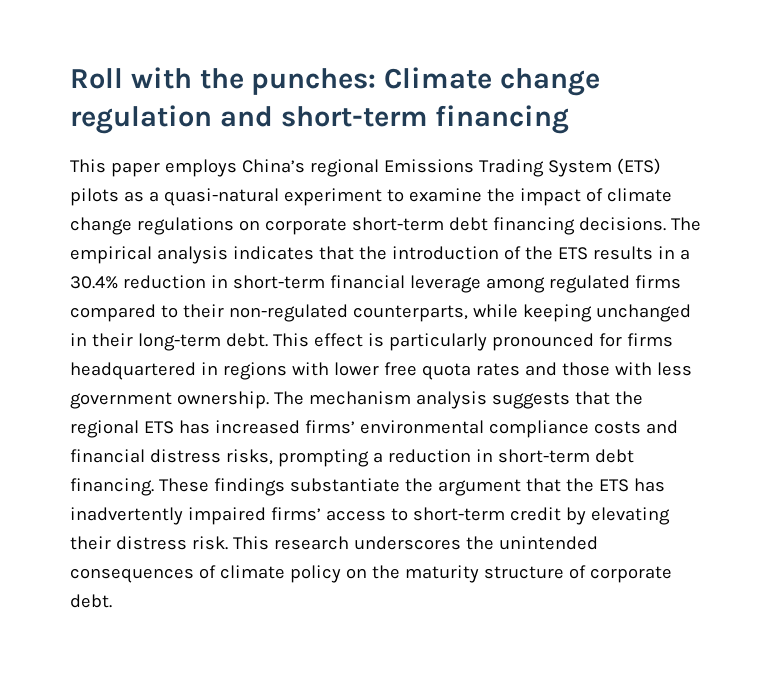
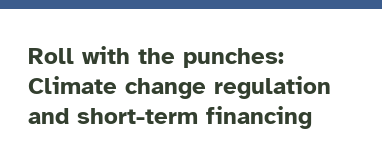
[70,158,661,177] [70,188,672,206] [70,217,701,235] [70,246,690,264] [70,275,681,293] [70,304,691,322] [70,333,673,351] [70,362,692,380] [70,391,643,409] [70,420,678,438] [70,449,634,467] [70,478,665,496] [70,507,670,525] [70,536,598,550] [70,565,672,583] [70,594,112,608] // This paper employs China’s regional Emissions Trading System (ETS) pilots as a quasi-natural experiment to examine the impact of climate change regulations on corporate short-term debt financing decisions. The empirical analysis indicates that the introduction of the ETS results in a 30.4% reduction in short-term financial leverage among regulated firms compared to their non-regulated counterparts, while keeping unchanged in their long-term debt. This effect is particularly pronounced for firms headquartered in regions with lower free quota rates and those with less government ownership. The mechanism analysis suggests that the regional ETS has increased firms’ environmental compliance costs and financial distress risks, prompting a reduction in short-term debt financing. These findings substantiate the argument that the ETS has inadvertently impaired firms’ access to short-term credit by elevating their distress risk. This research underscores the unintended consequences of climate policy on the maturity structure of corporate debt. -> (312, 117) none

